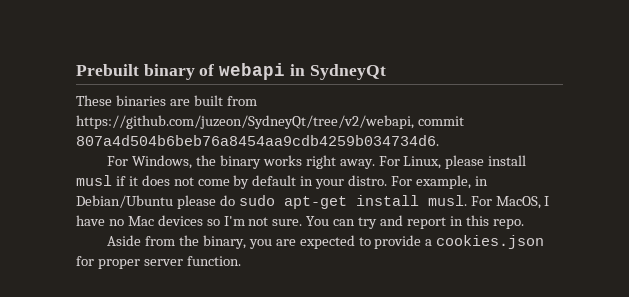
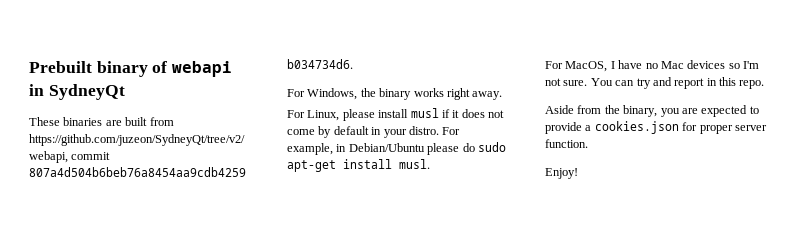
(375, 164) none -> (503, 95) //
(467, 200) none -> (430, 164) //
(241, 261) none -> [545,168,578,179] // Enjoy!

